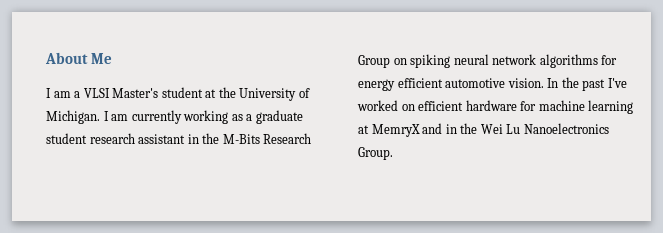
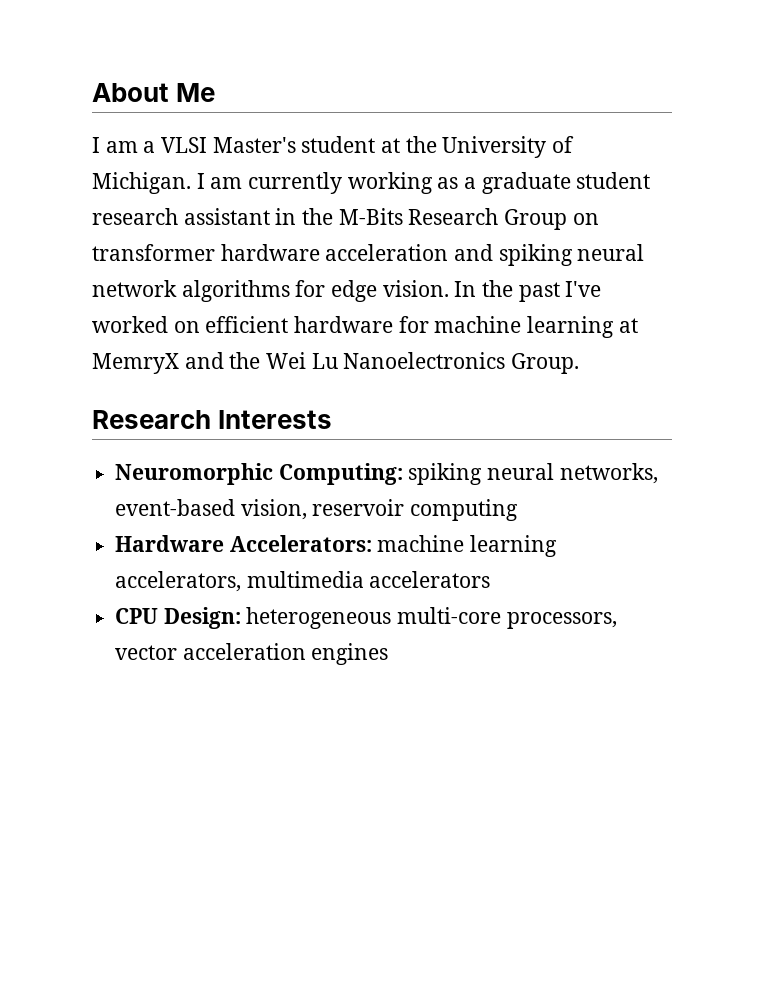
(407, 61) none -> [92,244,494,261] transformer hardware acceleration and
[358,78,506,91] energy efficient automotive -> [331,280,378,302] edge
[445,124,457,134] in -> (224, 360) none
(393, 153) none -> [92,410,333,429] [115,463,658,485] [115,499,519,521] [115,535,558,557] [115,571,491,592] [115,607,617,629] [115,643,389,665] // Research Interests // Neuromorphic Computing: spiking neural networks, event-based vision, reservoir computing // Hardware Accelerators: machine learning accelerators, multimedia accelerators // CPU Design: heterogeneous multi-core processors, vector acceleration engines

